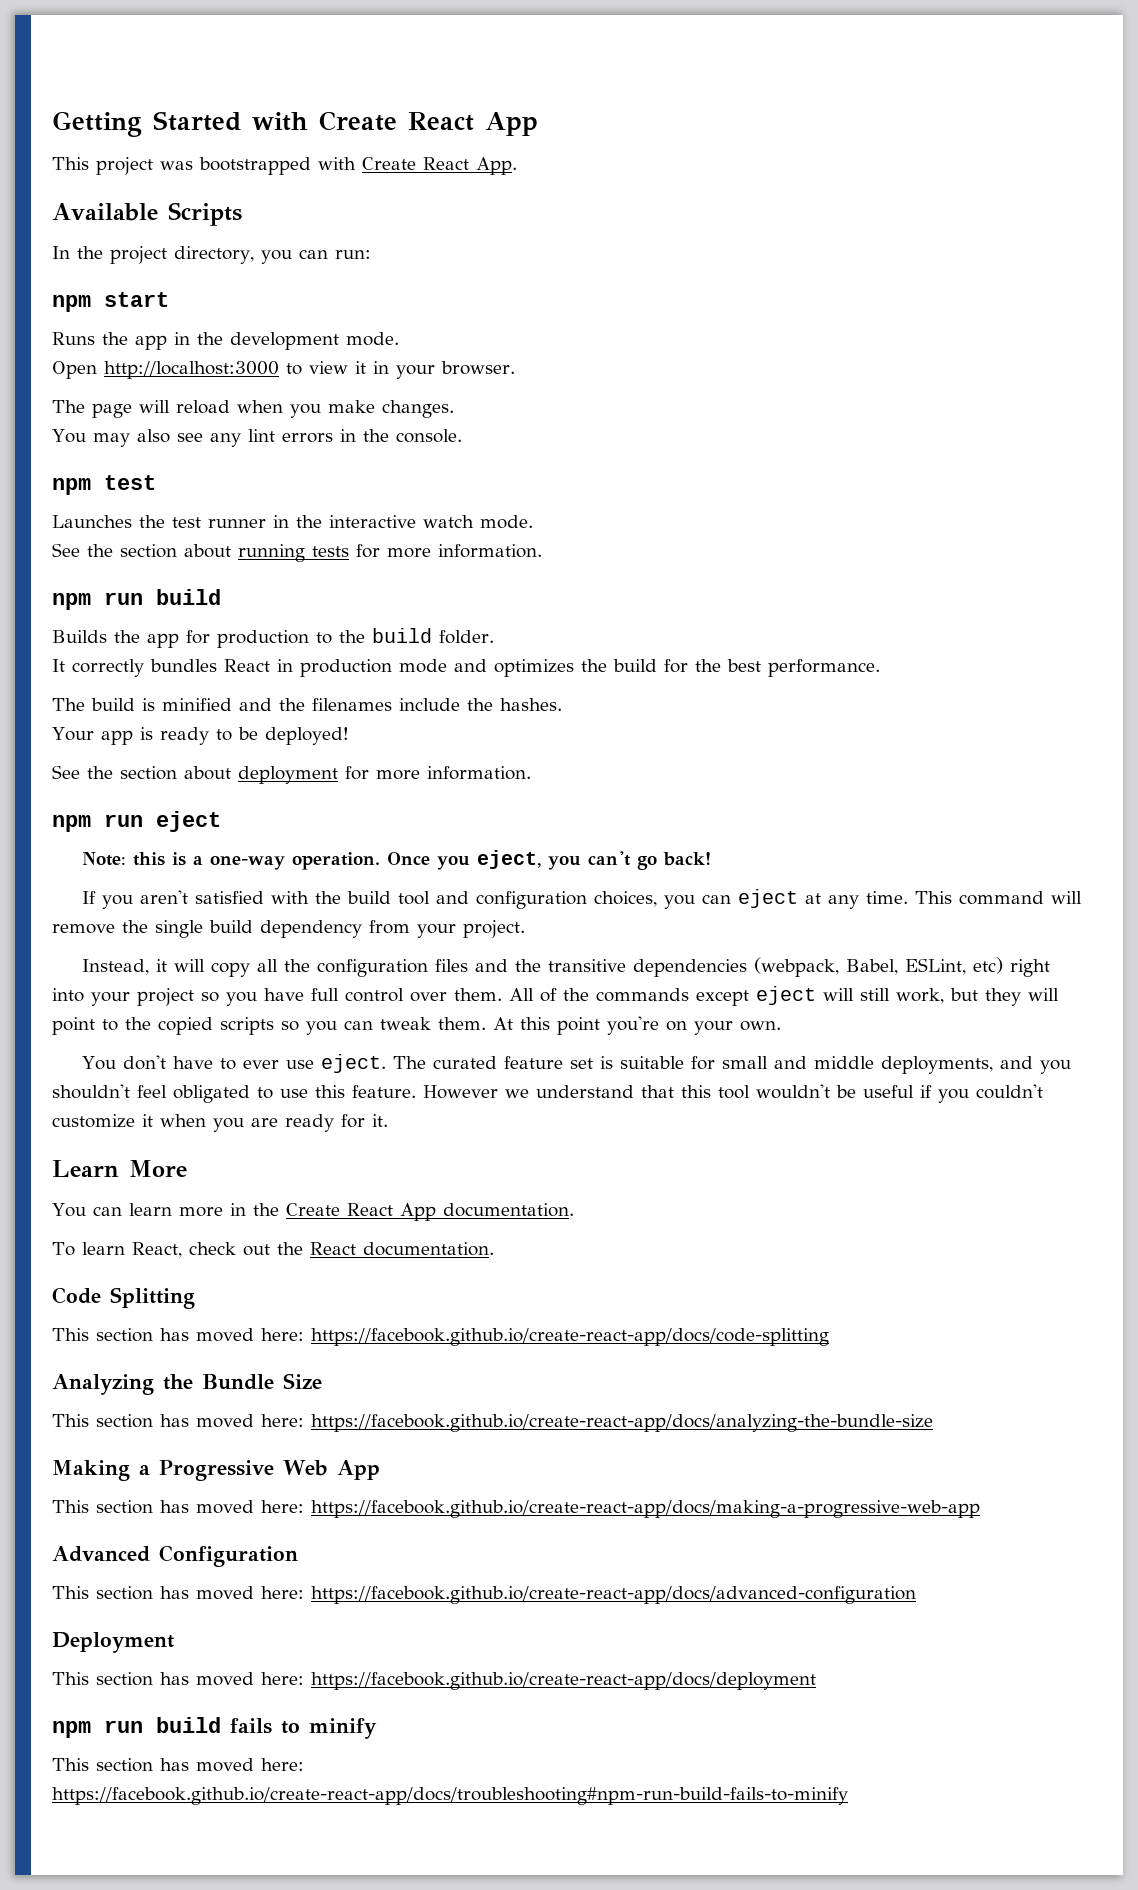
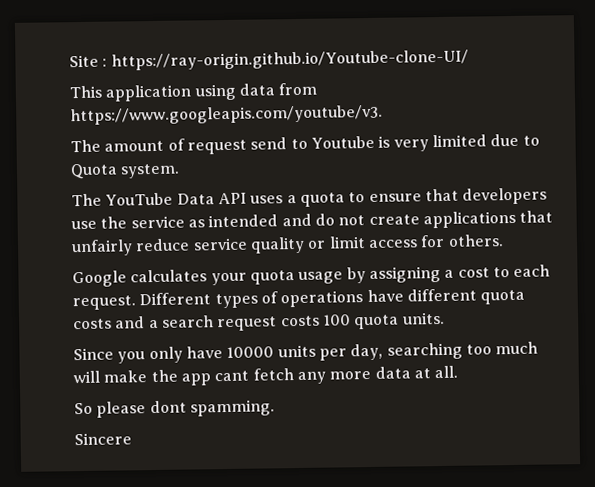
[52,111,538,137] [52,157,517,175] [52,202,242,226] [52,246,371,264] [52,292,169,312] [52,332,399,350] [52,361,515,379] [52,400,454,418] [52,429,462,447] [52,475,156,495] [52,515,533,529] [52,543,542,562] [52,589,221,610] [52,628,494,648] [52,659,880,677] [52,698,562,711] [52,727,349,745] [52,765,531,784] [52,811,221,832] [82,850,712,870] [82,889,1083,909] [52,920,525,938] [82,957,1051,977] [52,986,1059,1006] [52,1016,781,1035] [82,1054,1072,1074] [52,1084,1043,1103] [52,1114,388,1132] [52,1160,187,1177] [52,1203,574,1221] [52,1242,494,1258] [52,1287,195,1309] [52,1328,829,1346] [52,1373,322,1395] [52,1414,933,1432] [52,1460,380,1481] [52,1500,980,1518] [52,1545,298,1567] [52,1586,916,1604] [52,1632,174,1653] [52,1672,816,1690] [52,1717,377,1739] [52,1758,304,1772] [52,1787,848,1805] Getting Started with Create React App // This project was bootstrapped with Create React App. // Available Scripts // In the project directory, you can run: // npm start // Runs the app in the development mode. // Open http://localhost:3000 to view it in your browser. // The page will reload when you make changes. // You may also see any lint errors in the console. // npm test // Launches the test runner in the interactive watch mode. // See the section about running tests for more information. // npm run build // Builds the app for production to the build folder. // It correctly bundles React in production mode and optimizes the build for the best performance. // The build is minified and the filenames include the hashes. // Your app is ready to be deployed! // See the section about deployment for more information. // npm run eject // Note: this is a one-way operation. Once you eject, you can't go back! // If you aren't satisfied with the build tool and configuration choices, you can eject at any time. This command will remove the single build dependency from your project. // Instead, it will copy all the configuration files and the transitive dependencies (webpack, Babel, ESLint, etc) right into your project so you have full control over them. All of the commands except eject will still work, but they will point to the copied scripts so you can tweak them. At this point you're on your own. // You don't have to ever use eject. The curated feature set is suitable for small and middle deployments, and you shouldn't feel obligated to use this feature. However we understand that this tool wouldn't be useful if you couldn't customize it when you are ready for it. // Learn More // You can learn more in the Create React App documentation. // To learn React, check out the React documentation. // Code Splitting // This section has moved here: https://facebook.github.io/create-react-app/docs/code-splitting // Analyzing the Bundle Size // This section has moved here: https://facebook.github.io/create-react-app/docs/analyzing-the-bundle-size // Making a Progressive Web App // This section has moved here: https://facebook.github.io/create-react-app/docs/making-a-progressive-web-app // Advanced Configuration // This section has moved here: https://facebook.github.io/create-react-app/docs/advanced-configuration // Deployment // This section has moved here: https://facebook.github.io/create-react-app/docs/deployment // npm run build fails to minify // This section has moved here: https://facebook.github.io/create-react-app/docs/troubleshooting#npm-run-build-fails-to-minify -> [69,49,469,71] [69,82,318,102] [70,104,383,126] [70,133,540,155] [70,163,181,180] [71,187,548,207] [71,210,554,230] [71,234,504,257] [72,264,551,288] [72,288,526,311] [73,311,445,332] [73,341,539,364] [73,365,459,386] [74,399,275,418] [74,432,132,446] Site : https://ray-origin.github.io/Youtube-clone-UI/ // This application using data from https://www.googleapis.com/youtube/v3. // The amount of request send to Youtube is very limited due to Quota system. // The YouTube Data API uses a quota to ensure that developers use the service as intended and do not create applications that unfairly reduce service quality or limit access for others. // Google calculates your quota usage by assigning a cost to each request. Different types of operations have different quota costs and a search request costs 100 quota units. // Since you only have 10000 units per day, searching too much will make the app cant fetch any more data at all. // So please dont spamming. // Sincere

